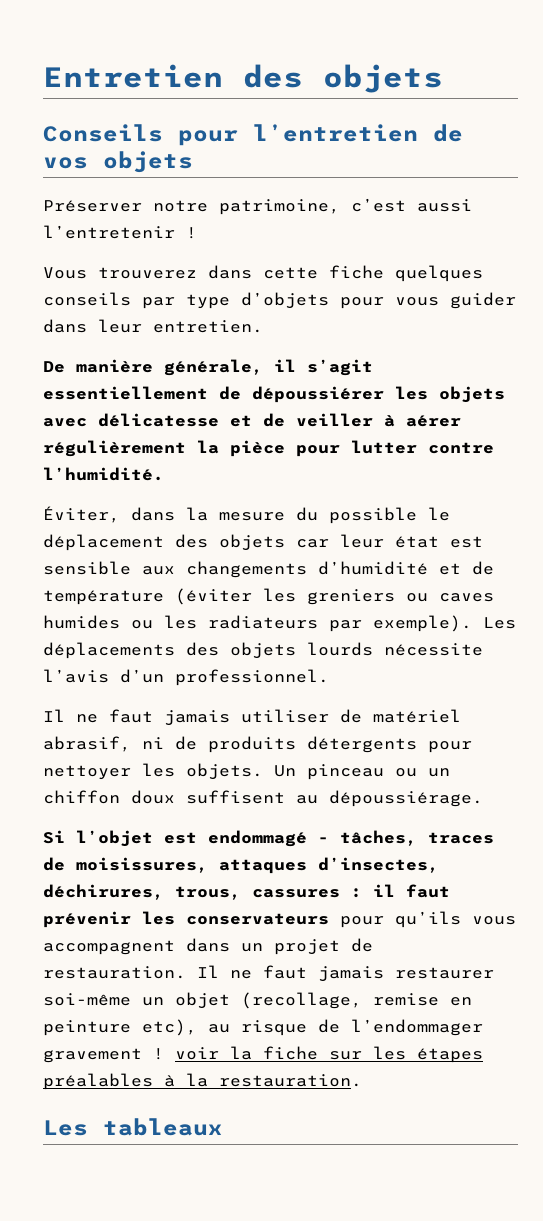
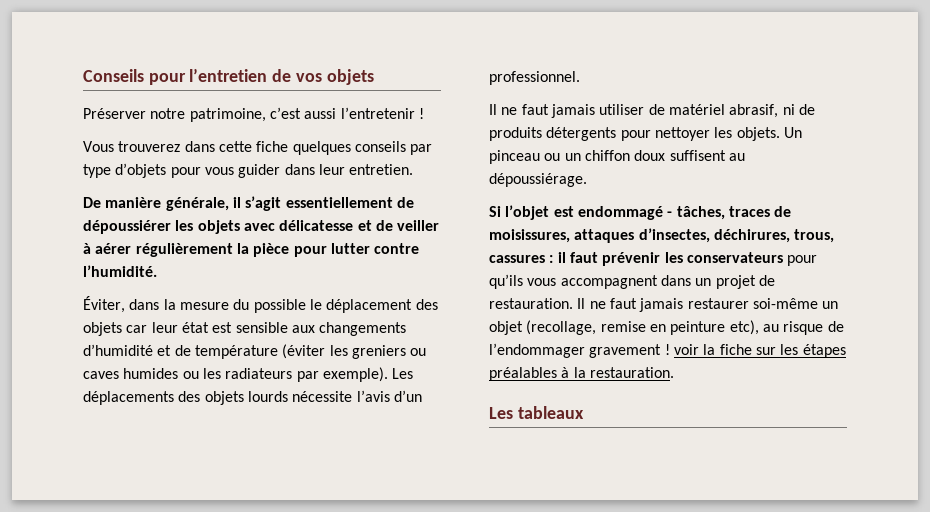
[43,64,443,93] Entretien des objets // -> (83, 75) none

